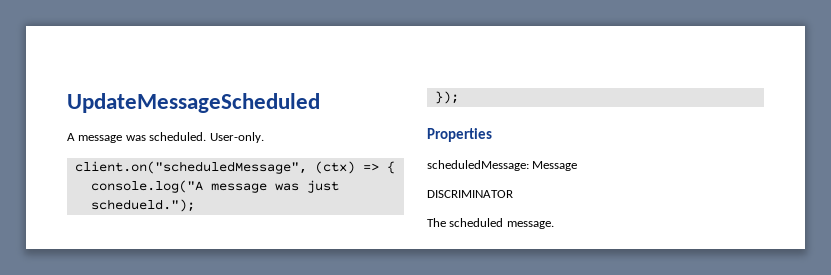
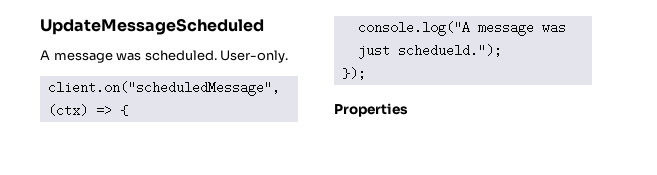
[427,160,578,171] [427,190,513,198] [427,218,554,229] // scheduledMessage: Message // DISCRIMINATOR // The scheduled message. -> (408, 110) none

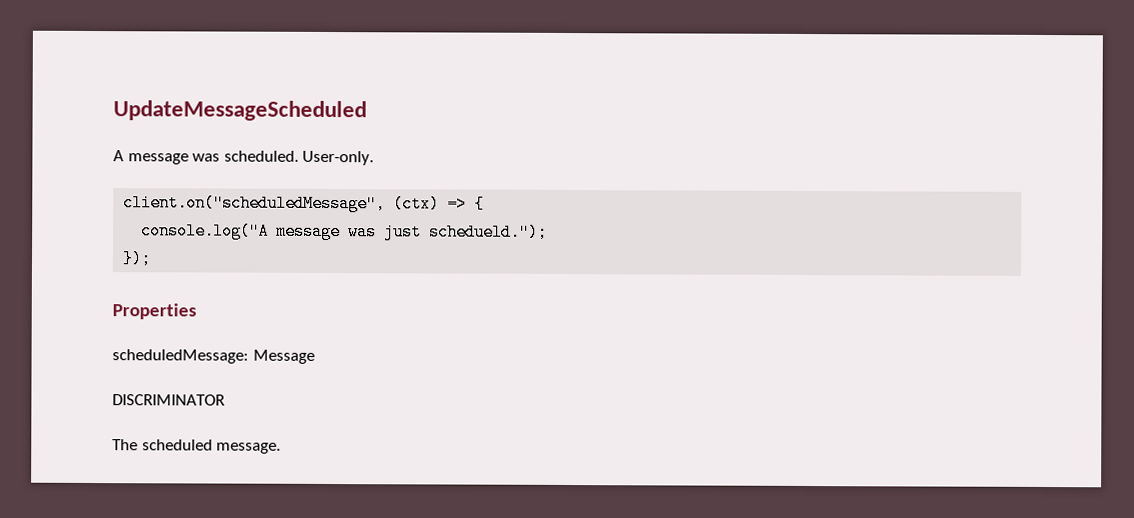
(408, 110) none -> [112,349,315,364] [112,394,225,406] [112,439,282,454] // scheduledMessage: Message // DISCRIMINATOR // The scheduled message.

